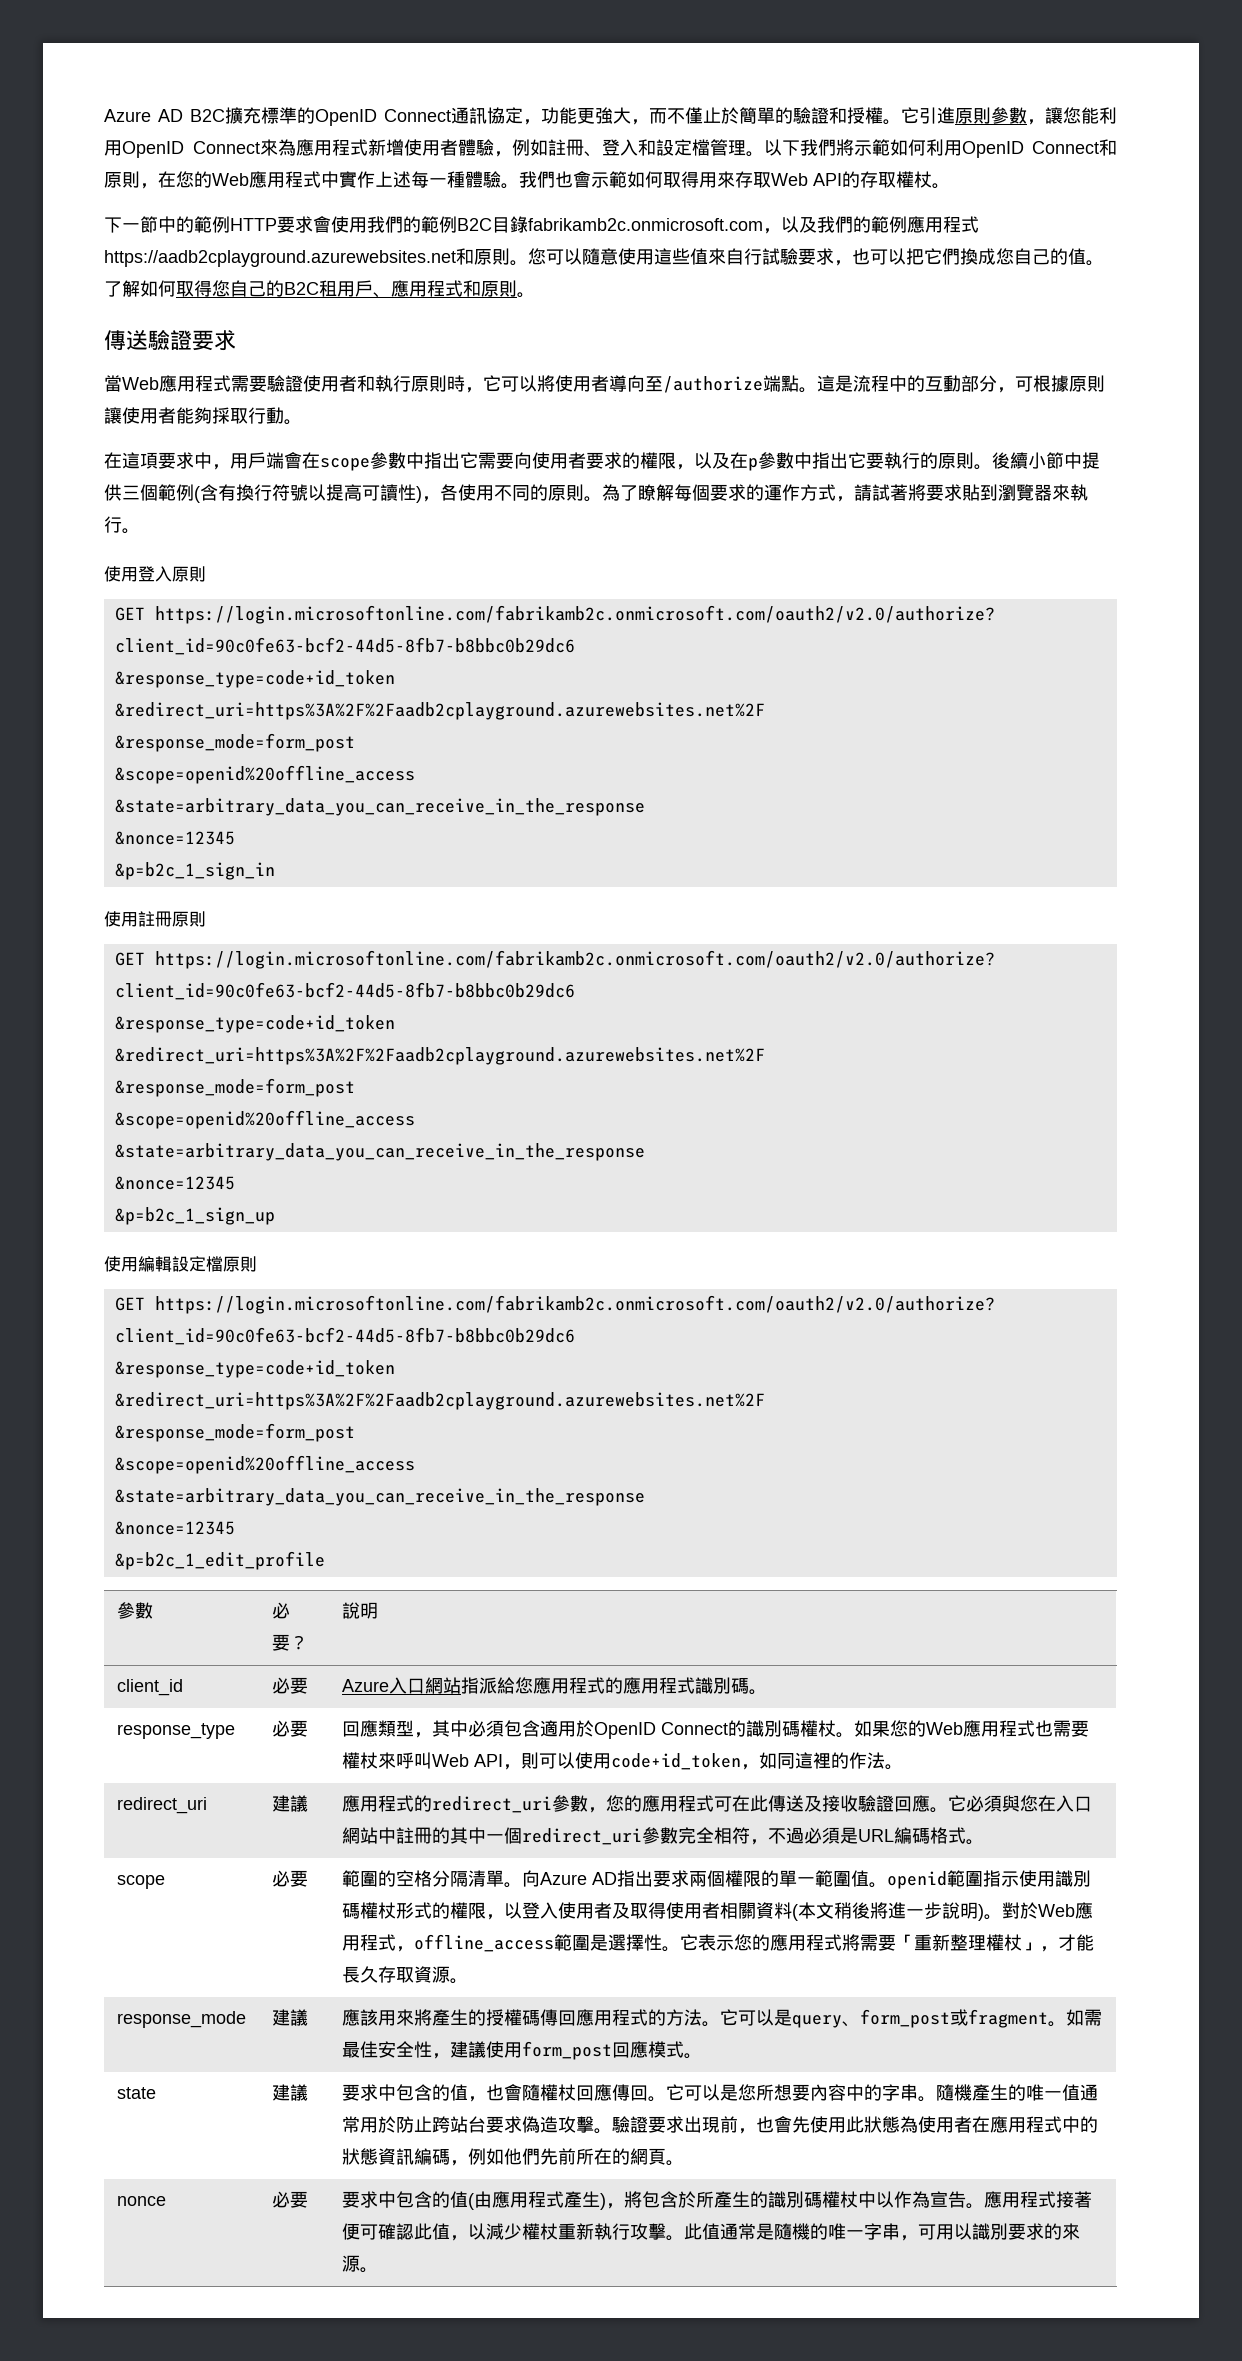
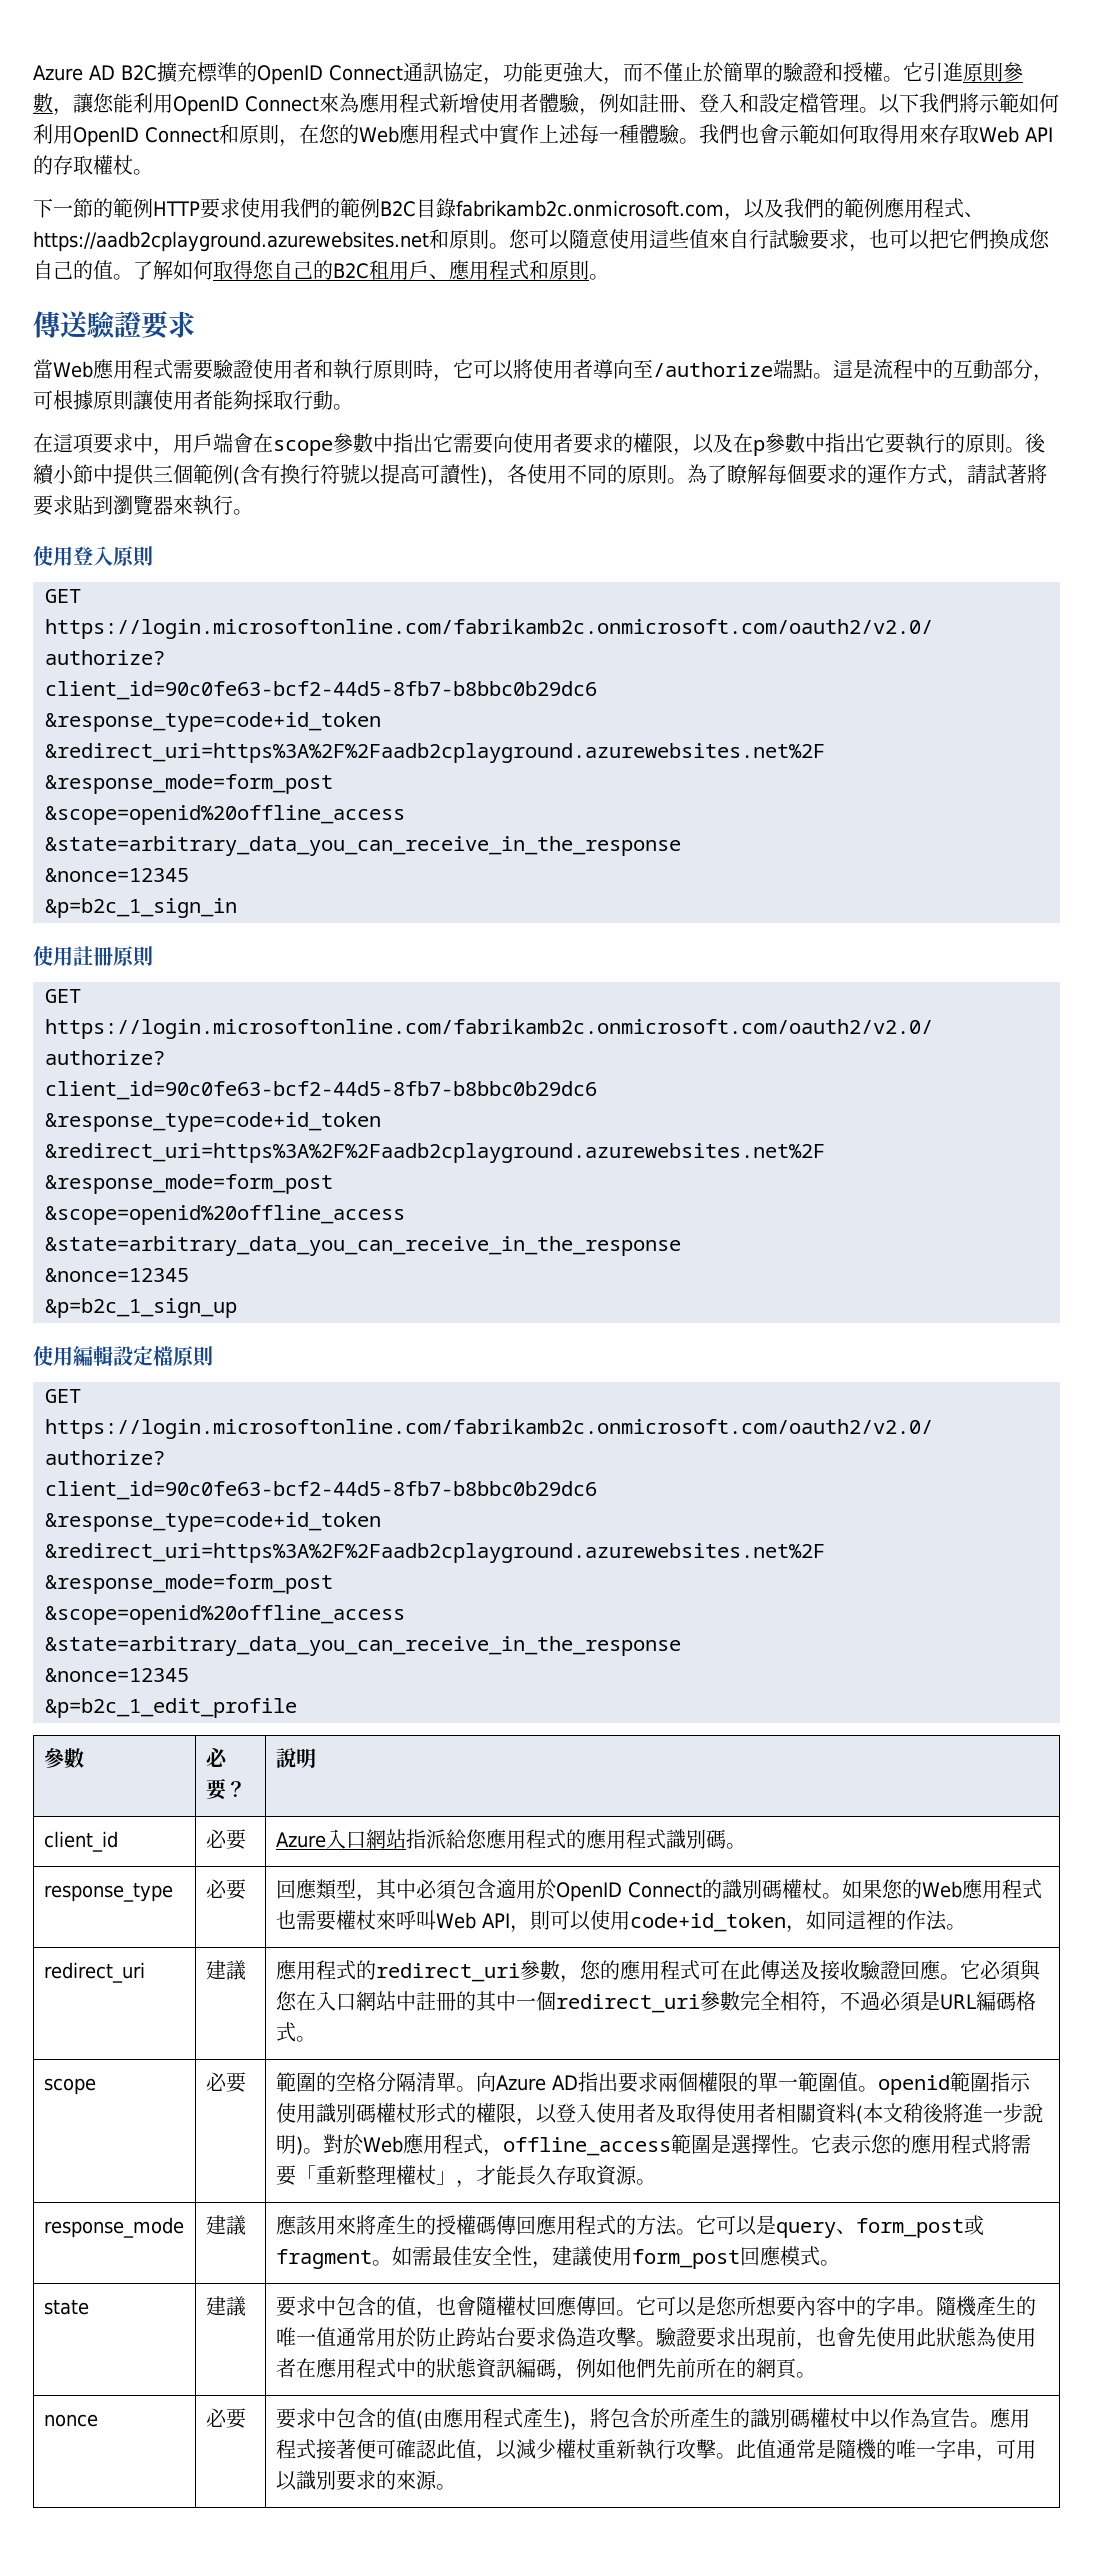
[158,216,176,233] 中 -> (93, 208) none
[313,216,331,233] 會 -> (240, 208) none
(979, 224) none -> [964,212,984,217] 、

